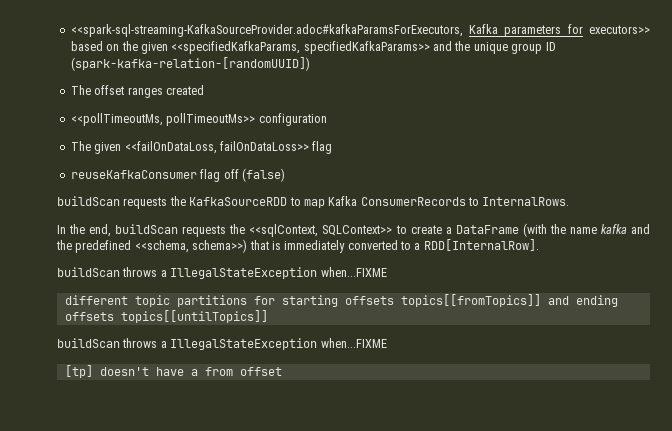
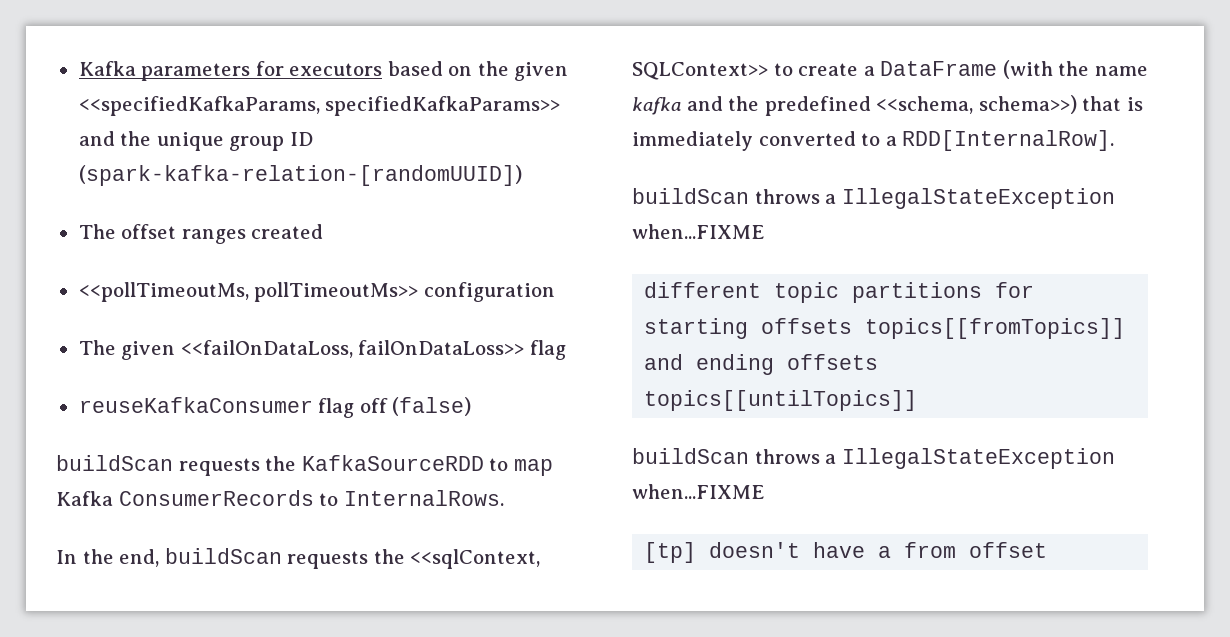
[70,24,463,37] <<spark-sql-streaming-KafkaSourceProvider.adoc#kafkaParamsForExecutors, -> (78, 68) none
[589,25,650,34] executors>> -> [289,63,383,76] executors

